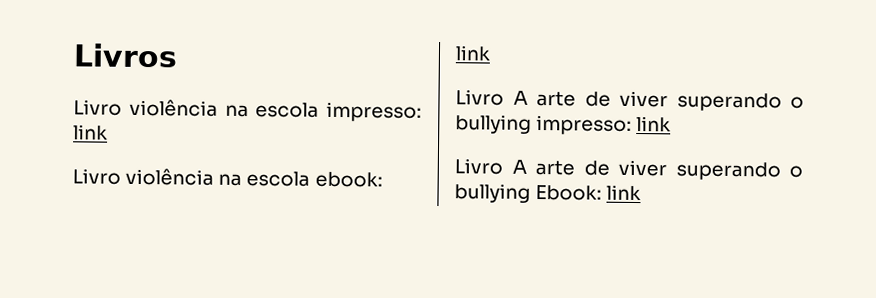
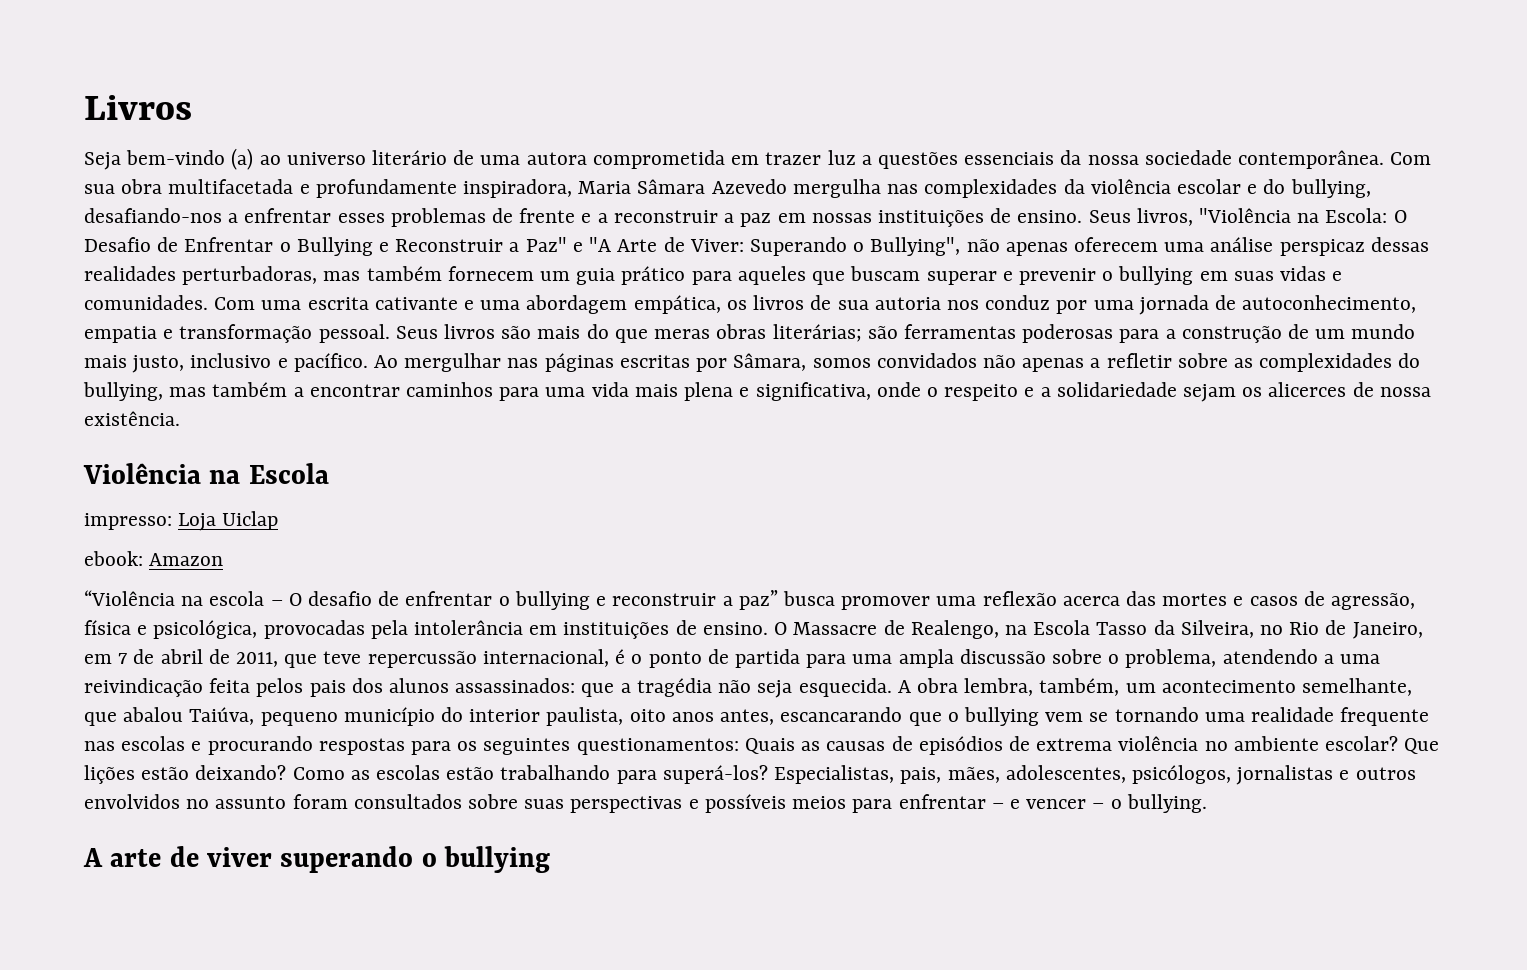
[73,98,422,122] [73,124,108,140] [72,167,383,188] [455,45,491,61] [455,89,804,112] [455,114,672,135] [454,158,803,181] [454,183,642,203] Livro violência na escola impresso: link // Livro violência na escola ebook: link // Livro A arte de viver superando o bullying impresso: link // Livro A arte de viver superando o bullying Ebook: link -> [84,148,1432,170] [84,179,1371,198] [84,208,1407,227] [84,237,1429,256] [84,266,1343,285] [84,295,1417,315] [84,324,1416,343] [84,353,1421,373] [83,382,1431,402] [84,411,180,426] [83,463,329,484] [84,511,279,531] [84,551,224,566] [84,590,1416,610] [84,620,1423,639] [84,649,1381,668] [84,678,1412,698] [84,707,1430,726] [84,736,1440,755] [84,765,1416,785] [84,794,1207,813] [83,846,551,873] Seja bem-vindo (a) ao universo literário de uma autora comprometida em trazer luz a questões essenciais da nossa sociedade contemporânea. Com sua obra multifacetada e profundamente inspiradora, Maria Sâmara Azevedo mergulha nas complexidades da violência escolar e do bullying, desafiando-nos a enfrentar esses problemas de frente e a reconstruir a paz em nossas instituições de ensino. Seus livros, "Violência na Escola: O Desafio de Enfrentar o Bullying e Reconstruir a Paz" e "A Arte de Viver: Superando o Bullying", não apenas oferecem uma análise perspicaz dessas realidades perturbadoras, mas também fornecem um guia prático para aqueles que buscam superar e prevenir o bullying em suas vidas e comunidades. Com uma escrita cativante e uma abordagem empática, os livros de sua autoria nos conduz por uma jornada de autoconhecimento, empatia e transformação pessoal. Seus livros são mais do que meras obras literárias; são ferramentas poderosas para a construção de um mundo mais justo, inclusivo e pacífico. Ao mergulhar nas páginas escritas por Sâmara, somos convidados não apenas a refletir sobre as complexidades do bullying, mas também a encontrar caminhos para uma vida mais plena e significativa, onde o respeito e a solidariedade sejam os alicerces de nossa existência. // Violência na Escola // impresso: Loja Uiclap // ebook: Amazon // “Violência na escola – O desafio de enfrentar o bullying e reconstruir a paz” busca promover uma reflexão acerca das mortes e casos de agressão, física e psicológica, provocadas pela intolerância em instituições de ensino. O Massacre de Realengo, na Escola Tasso da Silveira, no Rio de Janeiro, em 7 de abril de 2011, que teve repercussão internacional, é o ponto de partida para uma ampla discussão sobre o problema, atendendo a uma reivindicação feita pelos pais dos alunos assassinados: que a tragédia não seja esquecida. A obra lembra, também, um acontecimento semelhante, que abalou Taiúva, pequeno município do interior paulista, oito anos antes, escancarando que o bullying vem se tornando uma realidade frequente nas escolas e procurando respostas para os seguintes questionamentos: Quais as causas de episódios de extrema violência no ambiente escolar? Que lições estão deixando? Como as escolas estão trabalhando para superá-los? Especialistas, pais, mães, adolescentes, psicólogos, jornalistas e outros envolvidos no assunto foram consultados sobre suas perspectivas e possíveis meios para enfrentar – e vencer – o bullying. // A arte de viver superando o bullying

